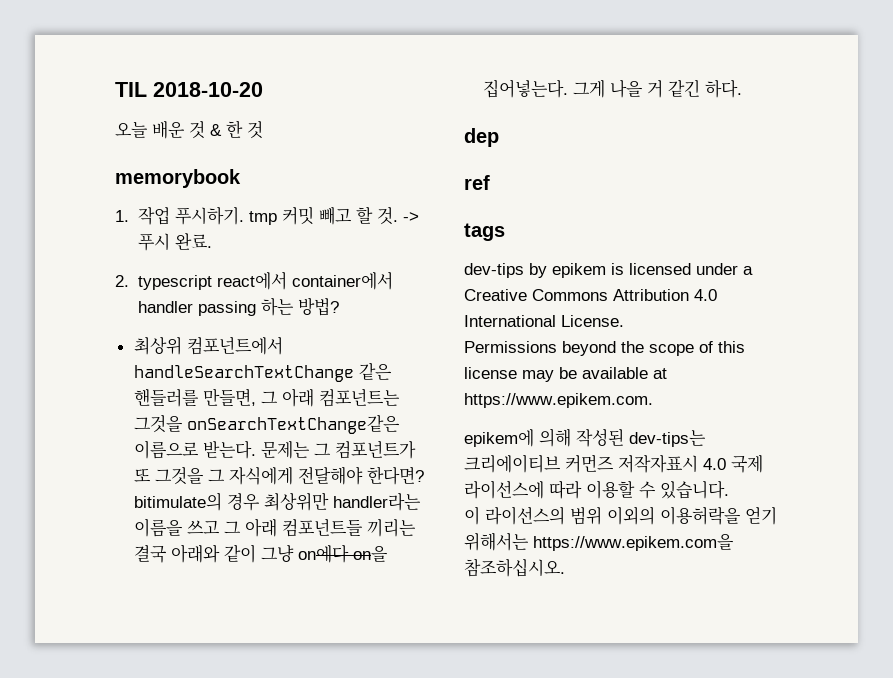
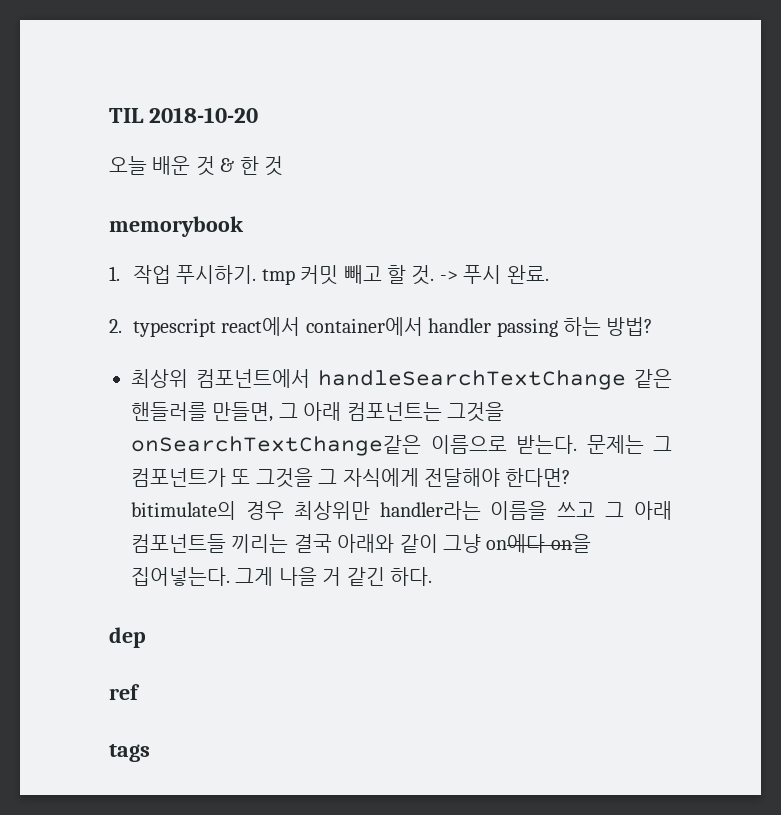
[464,263,753,278] [464,289,717,301] [464,315,624,327] [464,341,745,356] [464,367,667,382] [464,393,653,408] [464,428,706,447] [464,454,763,473] [464,480,729,499] [464,506,777,525] [464,532,734,551] [464,558,565,577] // dev-tips by epikem is licensed under a Creative Commons Attribution 4.0 International License. // Permissions beyond the scope of this license may be available at https://www.epikem.com. // epikem에 의해 작성된 dev-tips는 크리에이티브 커먼즈 저작자표시 4.0 국제 라이선스에 따라 이용할 수 있습니다. // 이 라이선스의 범위 이외의 이용허락을 얻기 위해서는 https://www.epikem.com을 참조하십시오. -> (150, 753) none

